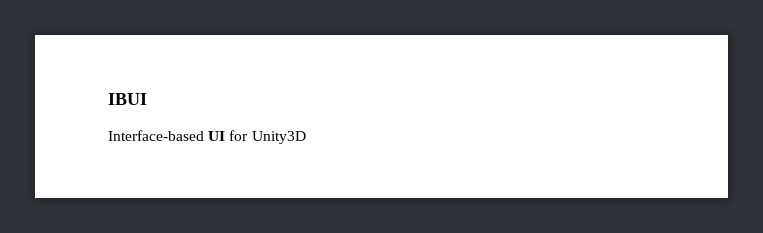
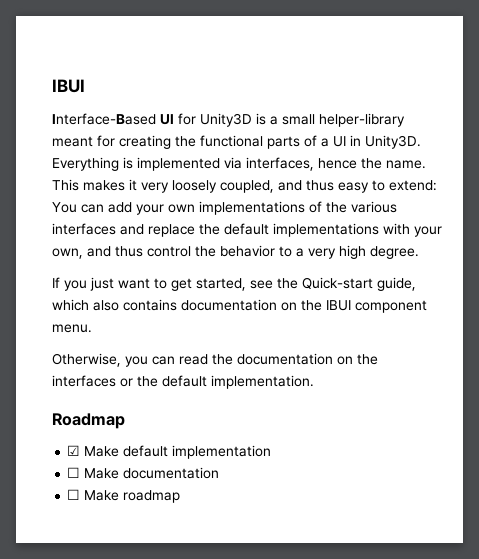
[108,130,204,141] Interface-based -> [52,113,156,125] Interface-Based
(306, 137) none -> [256,113,405,127] [52,135,421,149] [52,157,426,171] [52,179,437,193] [52,201,397,215] [52,223,442,237] [52,245,419,259] [52,277,416,291] [52,299,427,313] [52,324,92,333] [52,353,378,367] [52,375,314,389] [52,413,125,429] [67,445,272,459] [67,467,220,479] [67,489,181,503] is a small helper-library meant for creating the functional parts of a UI in Unity3D. Everything is implemented via interfaces, hence the name. This makes it very loosely coupled, and thus easy to extend: You can add your own implementations of the various interfaces and replace the default implementations with your own, and thus control the behavior to a very high degree. // If you just want to get started, see the Quick-start guide, which also contains documentation on the IBUI component menu. // Otherwise, you can read the documentation on the interfaces or the default implementation. // Roadmap // ☑ Make default implementation // ☐ Make documentation // ☐ Make roadmap

